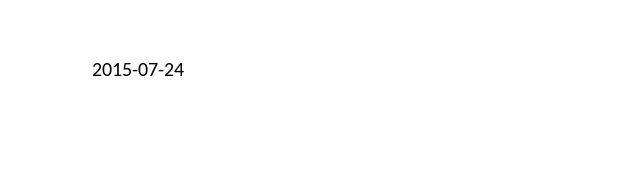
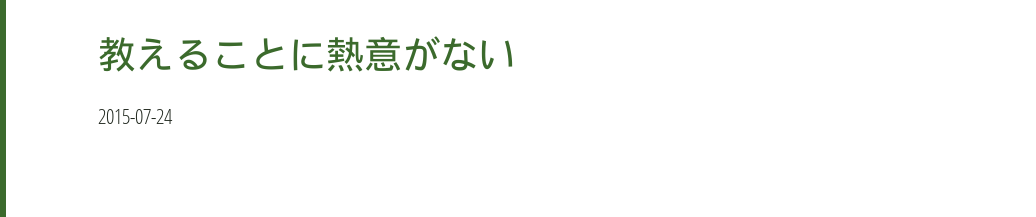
(92, 69) none -> [98,36,516,72] 教えることに熱意がない //

